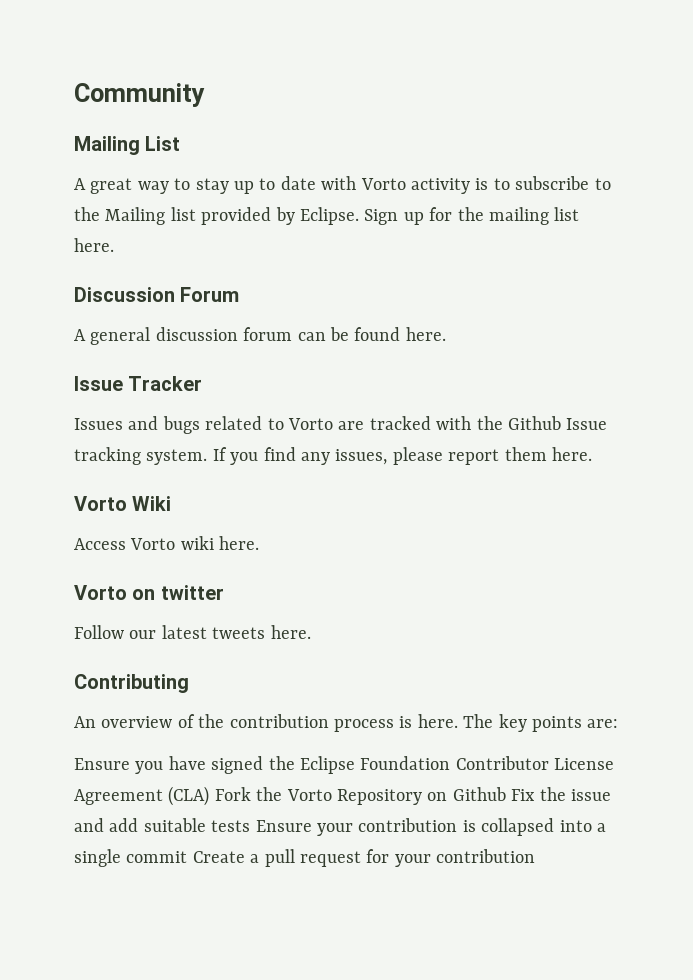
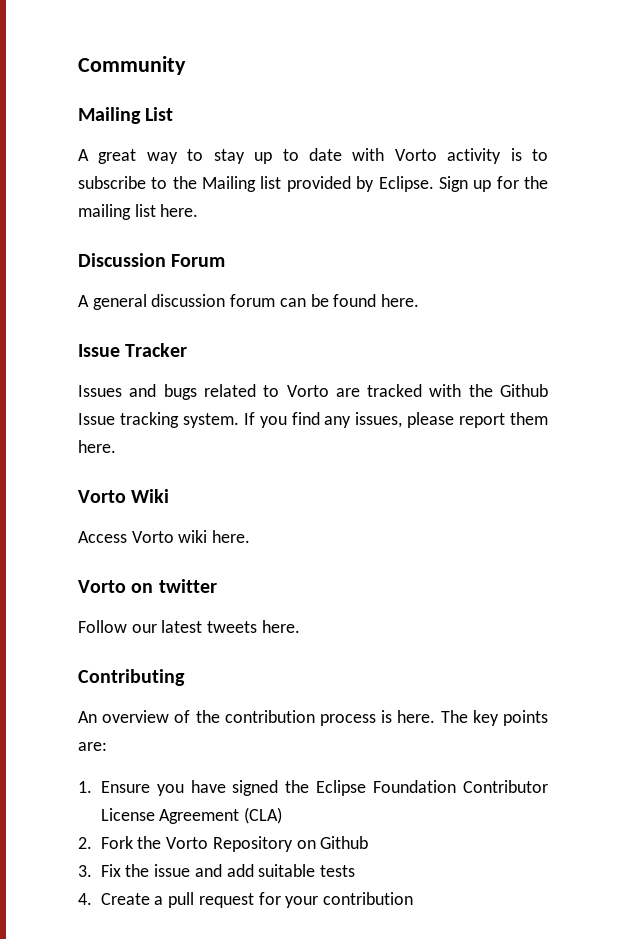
(619, 723) none -> [78,781,92,793] 1.
(210, 796) none -> [78,837,92,849] // 2.
(506, 794) none -> [78,865,92,877] // 3.
[255,818,606,836] [74,849,188,867] Ensure your contribution is collapsed into a single commit -> [78,893,92,905] // 4.

